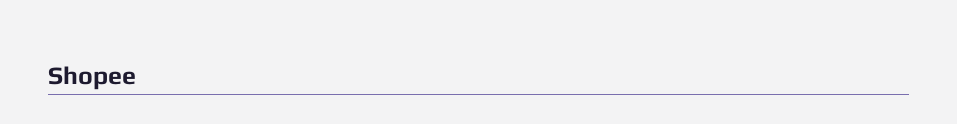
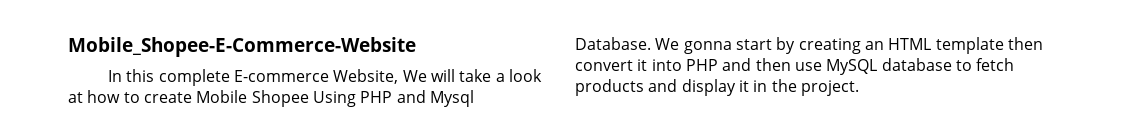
[48,66,136,90] Shopee -> [68,37,416,57] [108,69,542,86] [68,90,474,107] [575,37,1043,54] [575,58,1015,75] [575,79,859,96] Mobile_Shopee-E-Commerce-Website // In this complete E-commerce Website, We will take a look at how to create Mobile Shopee Using PHP and Mysql Database. We gonna start by creating an HTML template then convert it into PHP and then use MySQL database to fetch products and display it in the project.

